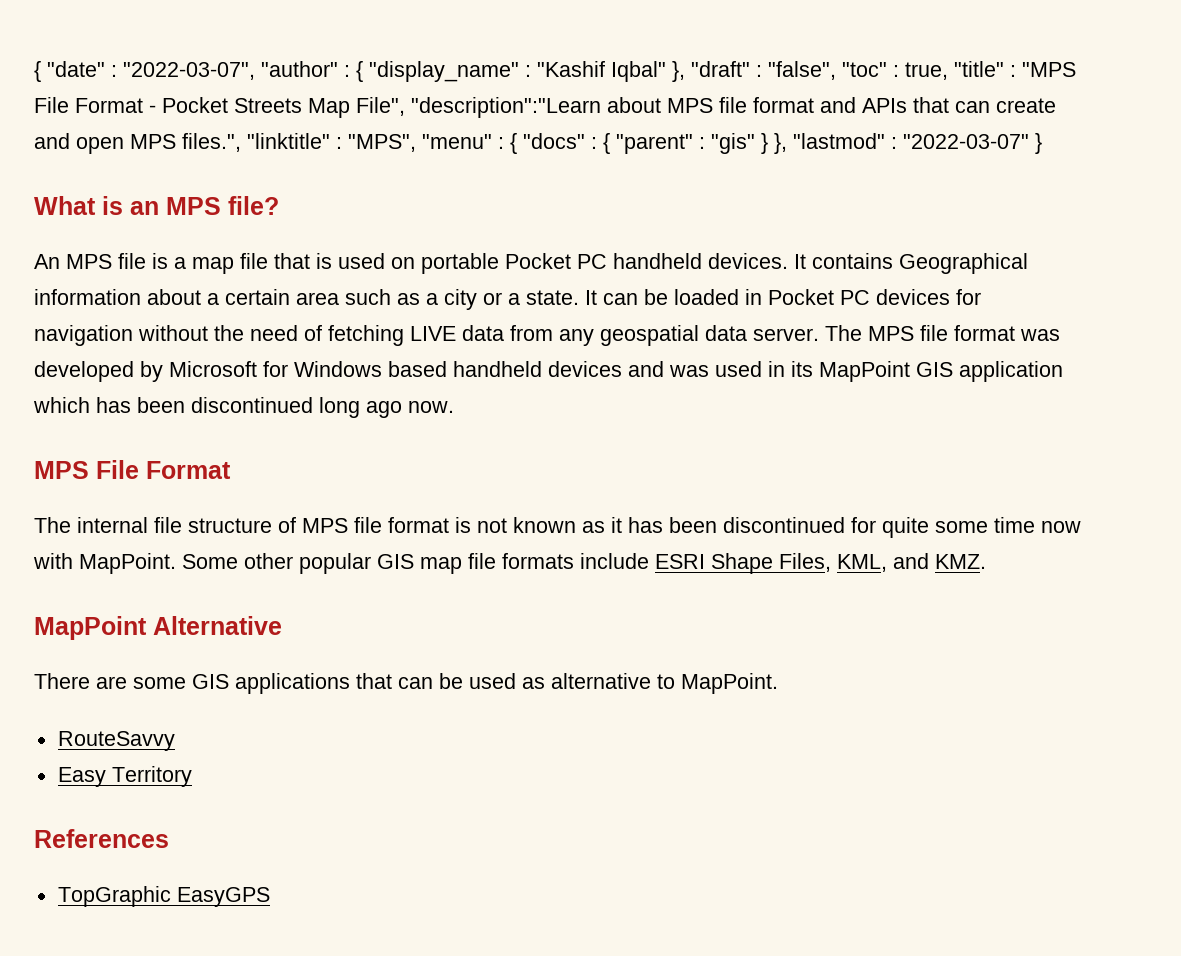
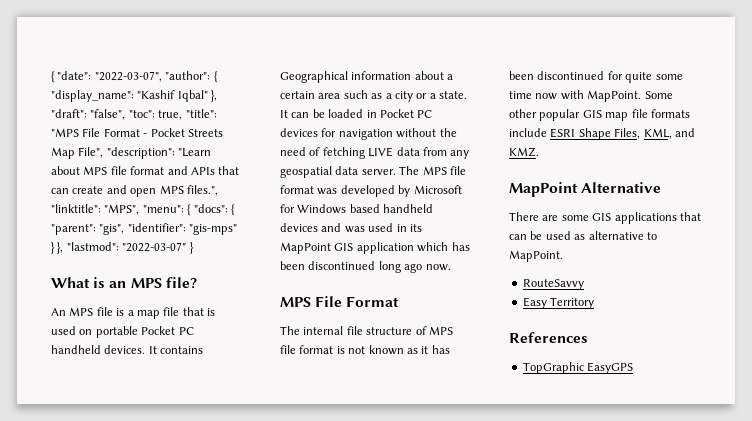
[34,61,1016,82] { "date" : "2022-03-07", "author" : { "display_name" : "Kashif Iqbal" }, "draft" : "false", "toc" : true, "title" : -> [51,71,218,83] [51,90,218,102] [51,109,217,120] { "date": "2022-03-07", "author": { "display_name": "Kashif Iqbal" }, "draft": "false", "toc": true, "title":
[411,97,601,118] "description":"Learn -> [106,147,212,159] "description": "Learn
[247,133,897,154] "linktitle" : "MPS", "menu" : { "docs" : { "parent" : "gis" } }, "lastmod" : -> [51,204,235,216] [51,223,238,235] [51,242,119,254] "linktitle": "MPS", "menu": { "docs": { "parent": "gis", "identifier": "gis-mps" } }, "lastmod":

